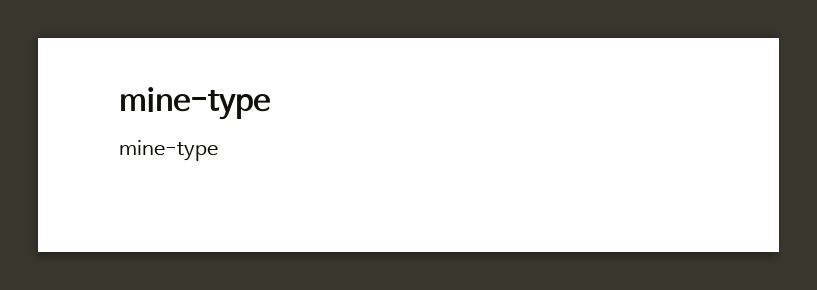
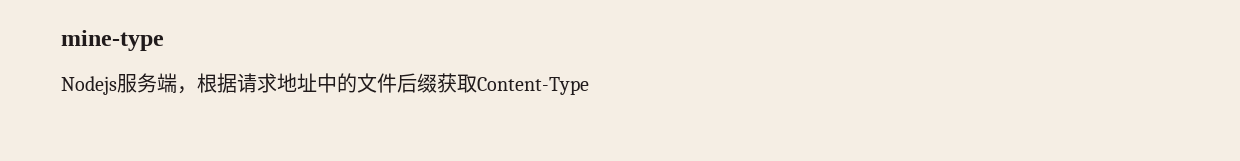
[119,140,218,161] mine-type -> [61,73,589,95] Nodejs服务端，根据请求地址中的文件后缀获取Content-Type

